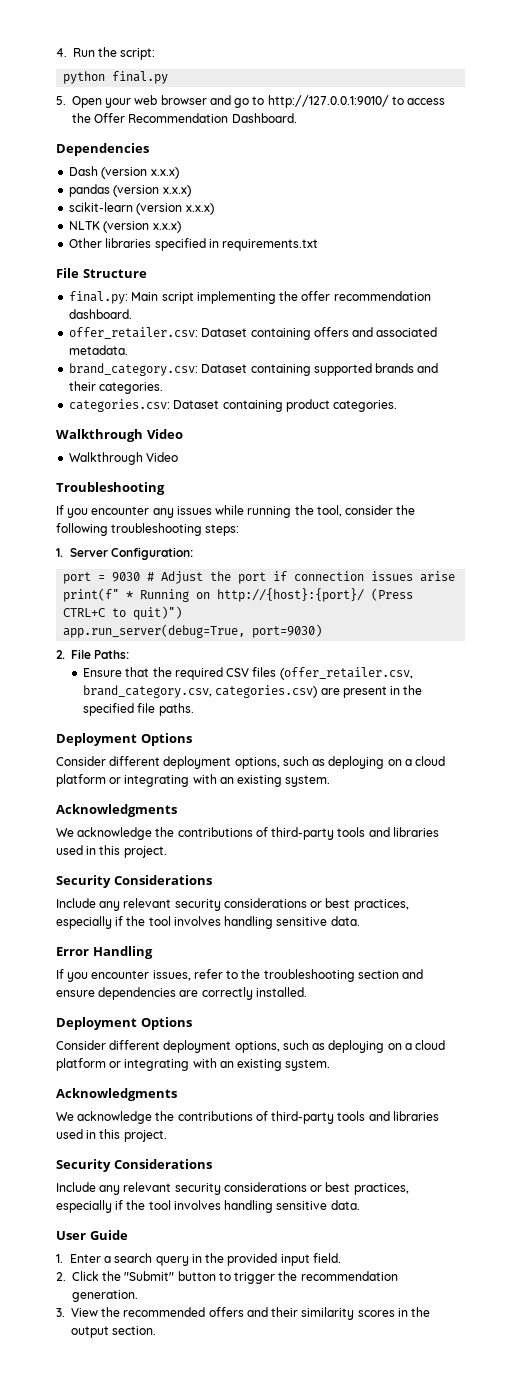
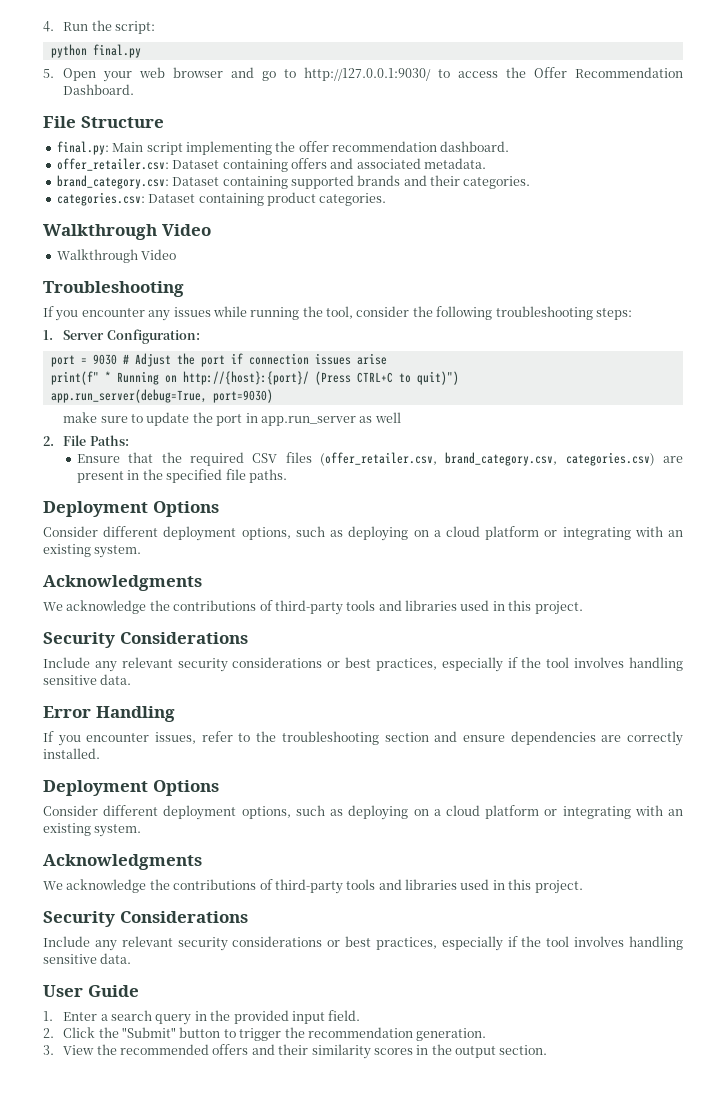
[267,95,389,108] http://127.0.0.1:9010/ -> [304,67,432,81] http://127.0.0.1:9030/
[56,143,149,156] [69,166,179,179] [69,184,191,197] [69,202,214,215] [69,221,181,233] [69,238,319,251] // Dependencies // Dash (version x.x.x) // pandas (version x.x.x) // scikit-learn (version x.x.x) // NLTK (version x.x.x) // Other libraries specified in requirements.txt -> (135, 89) none
(323, 631) none -> [63,412,401,426] // make sure to update the port in app.run_server as well

